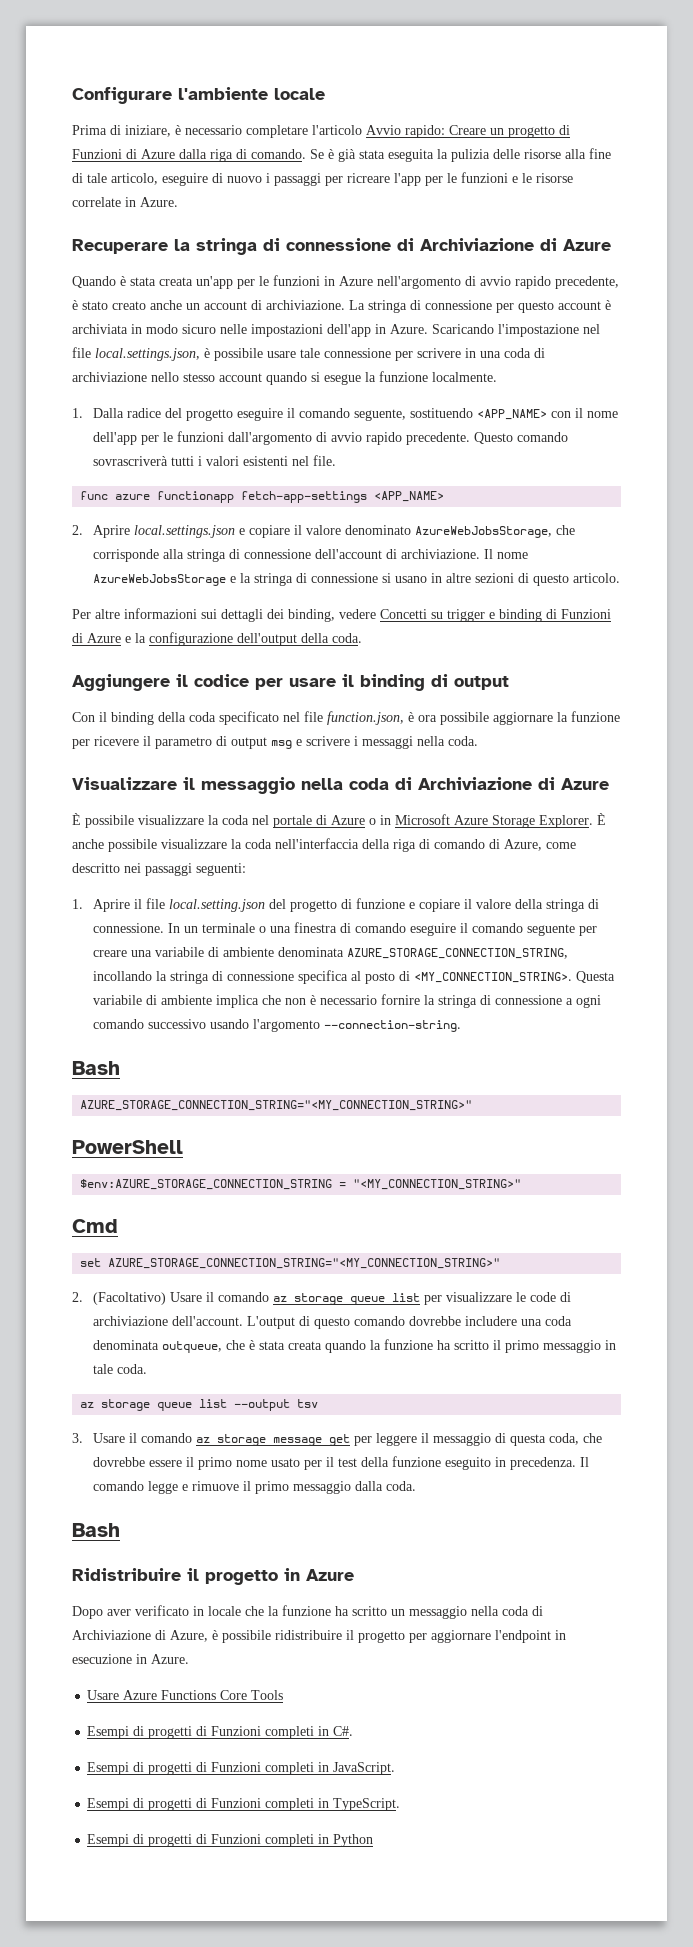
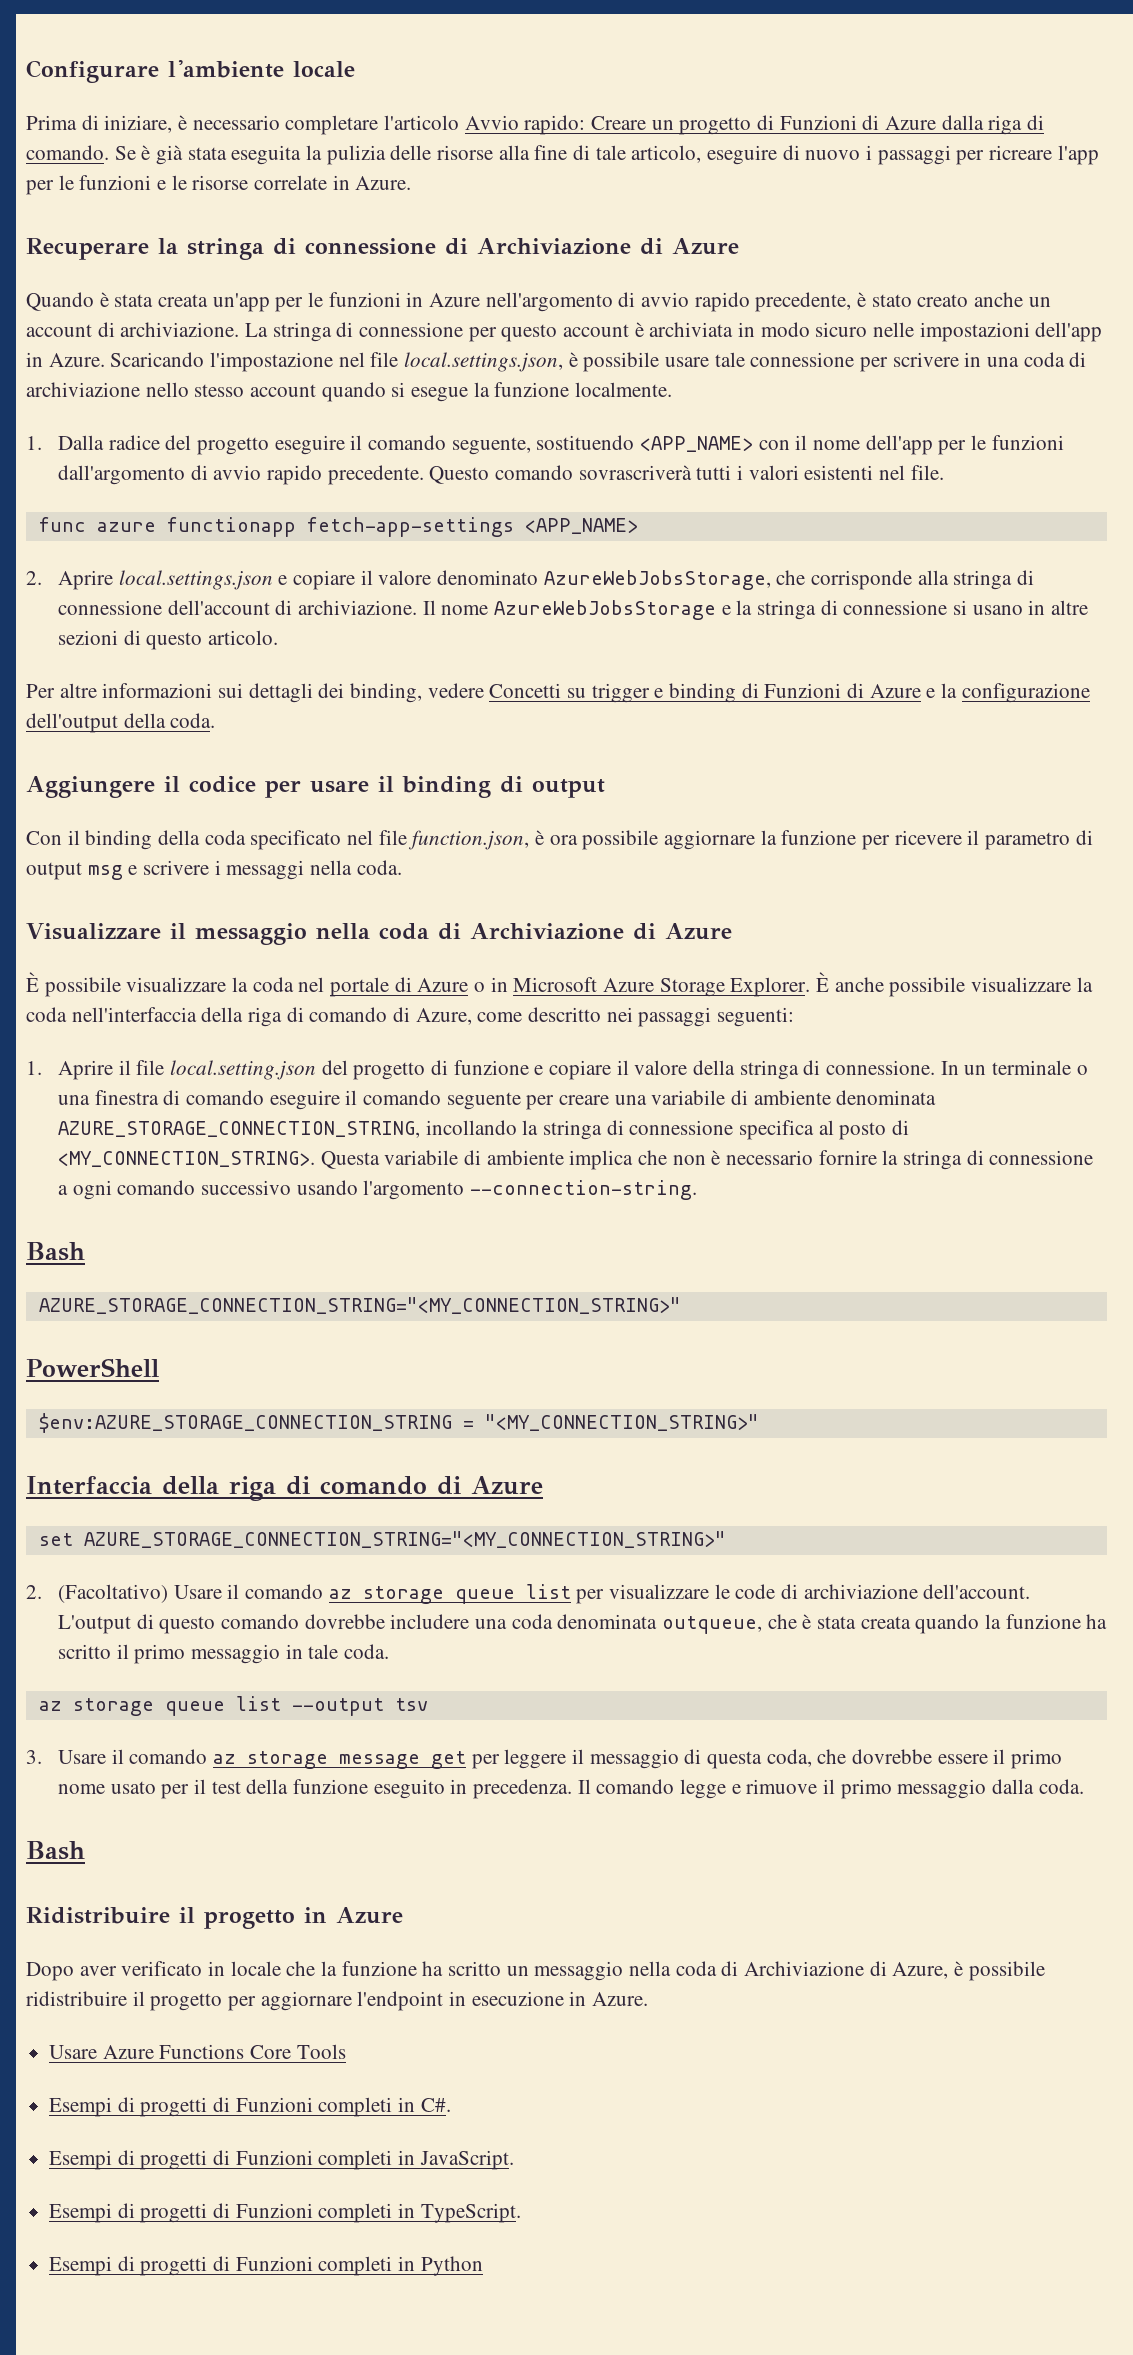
[72,1219,118,1233] Cmd -> [26,1476,543,1501] Interfaccia della riga di comando di Azure

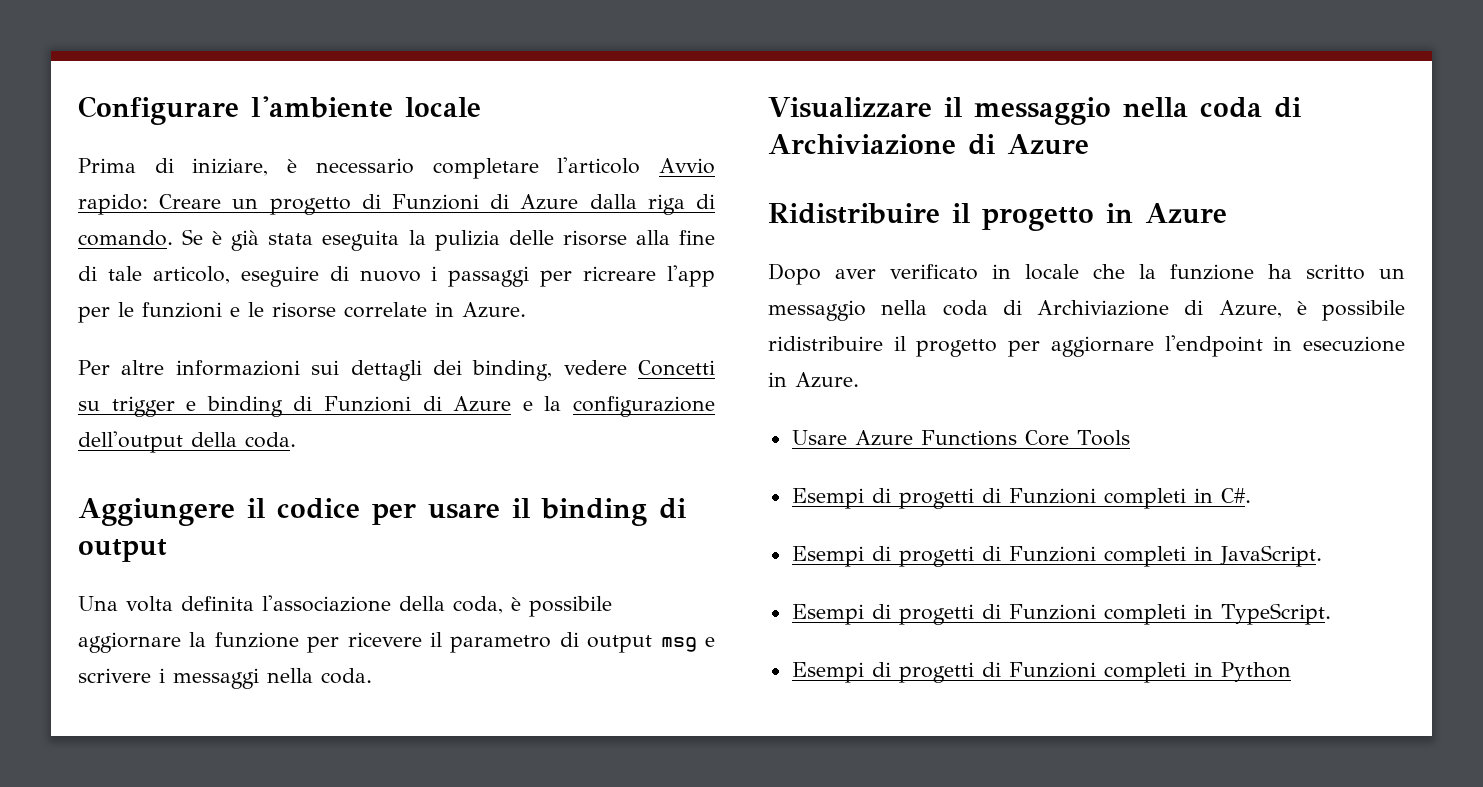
[26,238,739,260] [26,292,1051,312] [26,322,1103,342] [26,352,1087,372] [26,382,673,402] [26,435,1064,455] [57,465,944,485] [38,517,638,537] [26,570,1035,590] [57,600,1089,620] [57,630,278,650] // Recuperare la stringa di connessione di Archiviazione di Azure // Quando è stata creata un'app per le funzioni in Azure nell'argomento di avvio rapido precedente, è stato creato anche un account di archiviazione. La stringa di connessione per questo account è archiviata in modo sicuro nelle impostazioni dell'app in Azure. Scaricando l'impostazione nel file local.settings.json, è possibile usare tale connessione per scrivere in una coda di archiviazione nello stesso account quando si esegue la funzione localmente. // 1. Dalla radice del progetto eseguire il comando seguente, sostituendo <APP_NAME> con il nome dell'app per le funzioni dall'argomento di avvio rapido precedente. Questo comando sovrascriverà tutti i valori esistenti nel file. // func azure functionapp fetch-app-settings <APP_NAME> // 2. Aprire local.settings.json e copiare il valore denominato AzureWebJobsStorage, che corrisponde alla stringa di connessione dell'account di archiviazione. Il nome AzureWebJobsStorage e la stringa di connessione si usano in altre sezioni di questo articolo. -> (526, 310) none
[26,830,578,850] Con il binding della coda specificato nel file function.json, è ora -> [78,595,521,614] Una volta definita l'associazione della coda, è
[26,972,1093,997] [26,1007,795,1027] [26,1060,1088,1080] [57,1090,937,1110] [57,1120,909,1140] [57,1150,1094,1170] [57,1180,697,1200] [26,1242,85,1261] [38,1297,681,1314] [26,1358,159,1377] [38,1413,759,1433] [26,1476,543,1501] [38,1531,726,1548] [26,1584,1031,1604] [57,1614,1108,1634] [57,1644,389,1664] [38,1696,428,1716] [26,1749,1063,1769] [57,1779,1084,1799] [26,1841,85,1860] // È possibile visualizzare la coda nel portale di Azure o in Microsoft Azure Storage Explorer. È anche possibile visualizzare la coda nell'interfaccia della riga di comando di Azure, come descritto nei passaggi seguenti: // 1. Aprire il file local.setting.json del progetto di funzione e copiare il valore della stringa di connessione. In un terminale o una finestra di comando eseguire il comando seguente per creare una variabile di ambiente denominata AZURE_STORAGE_CONNECTION_STRING, incollando la stringa di connessione specifica al posto di <MY_CONNECTION_STRING>. Questa variabile di ambiente implica che non è necessario fornire la stringa di connessione a ogni comando successivo usando l'argomento --connection-string. // Bash // AZURE_STORAGE_CONNECTION_STRING="<MY_CONNECTION_STRING>" // PowerShell // $env:AZURE_STORAGE_CONNECTION_STRING = "<MY_CONNECTION_STRING>" // Interfaccia della riga di comando di Azure // set AZURE_STORAGE_CONNECTION_STRING="<MY_CONNECTION_STRING>" // 2. (Facoltativo) Usare il comando az storage queue list per visualizzare le code di archiviazione dell'account. L'output di questo comando dovrebbe includere una coda denominata outqueue, che è stata creata quando la funzione ha scritto il primo messaggio in tale coda. // az storage queue list --output tsv // 3. Usare il comando az storage message get per leggere il messaggio di questa coda, che dovrebbe essere il primo nome usato per il test della funzione eseguito in precedenza. Il comando legge e rimuove il primo messaggio dalla coda. // Bash -> (1089, 144) none

